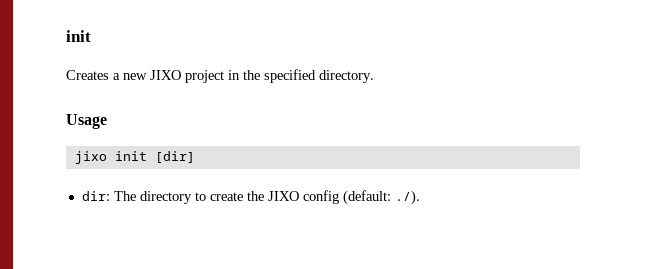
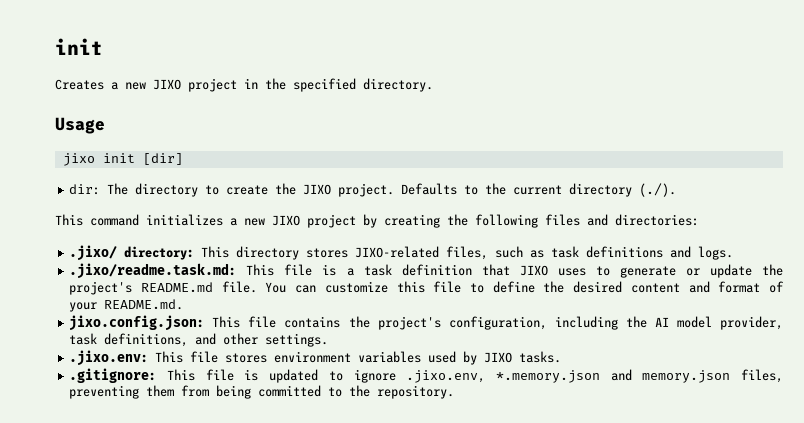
[302,190,420,205] config (default: ./). -> [338,183,677,197] [55,214,699,228] [69,245,734,261] [69,263,783,279] [69,281,784,295] [69,299,184,312] [69,315,784,331] [69,333,329,347] [69,350,562,366] [69,368,784,383] [69,385,455,399] project. Defaults to the current directory (./). // This command initializes a new JIXO project by creating the following files and directories: // .jixo/ directory: This directory stores JIXO-related files, such as task definitions and logs. // .jixo/readme.task.md: This file is a task definition that JIXO uses to generate or update the project's README.md file. You can customize this file to define the desired content and format of your README.md. // jixo.config.json: This file contains the project's configuration, including the AI model provider, task definitions, and other settings. // .jixo.env: This file stores environment variables used by JIXO tasks. // .gitignore: This file is updated to ignore .jixo.env, *.memory.json and memory.json files, preventing them from being committed to the repository.

